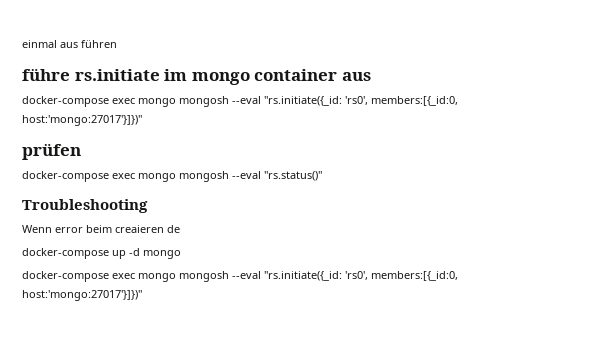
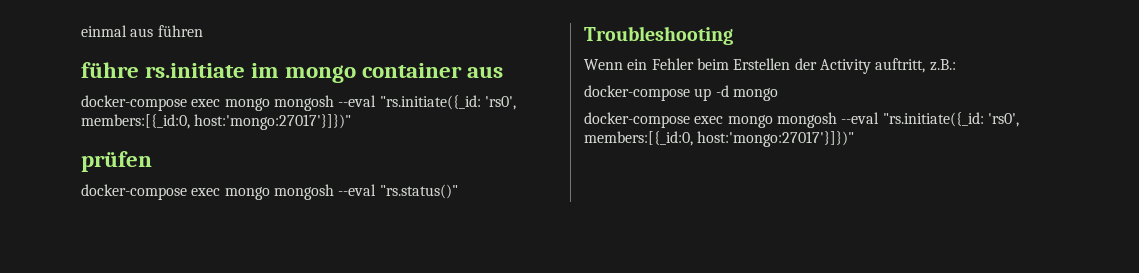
[55,225,180,233] error beim creaieren de -> [627,58,956,74] ein Fehler beim Erstellen der Activity auftritt, z.B.:

